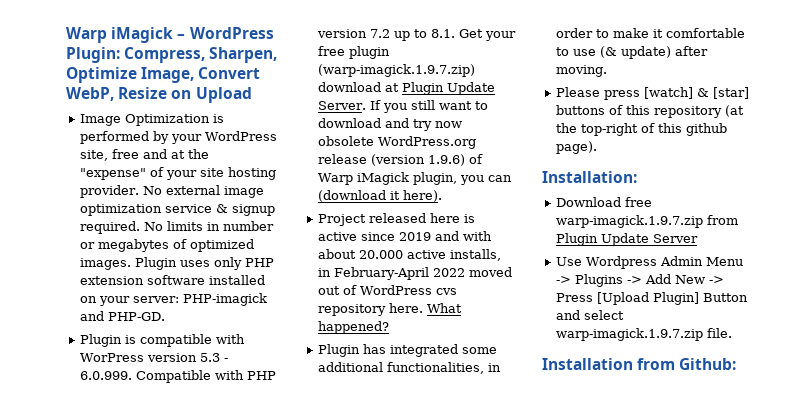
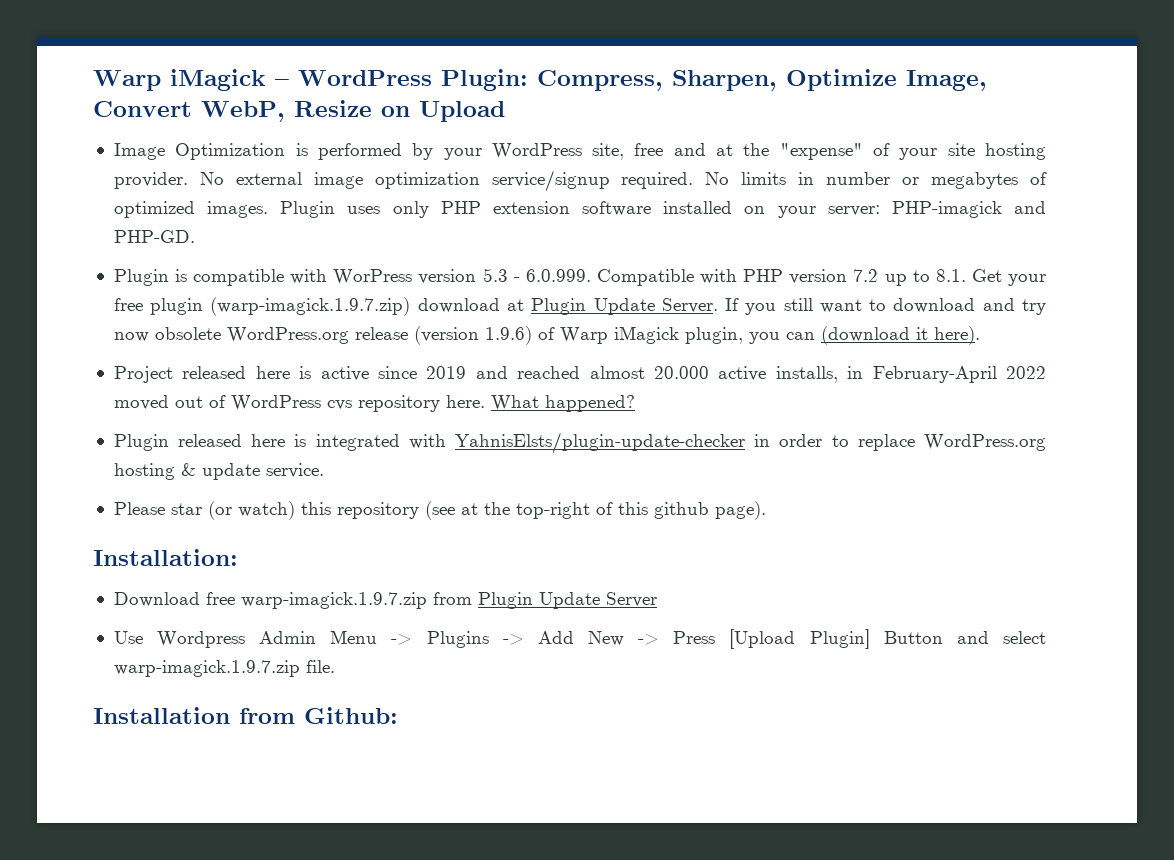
[165,204,276,216] service & signup -> [491,170,610,192] service/signup
[463,231,493,241] [318,249,357,259] with about -> [517,366,645,379] reached almost
[363,344,498,357] [318,362,502,374] [556,28,746,38] [556,46,709,59] [556,65,608,77] [556,87,750,100] [556,105,745,118] has integrated some additional functionalities, in order to make it comfortable to use (& update) after moving. // Please press [watch] & [star] buttons of this repository (at -> [178,432,1047,454] [113,463,324,480] [113,501,478,520] released here is integrated with YahnisElsts/plugin-update-checker in order to replace WordPress.org hosting & update service. // Please star (or watch) this repository (see at

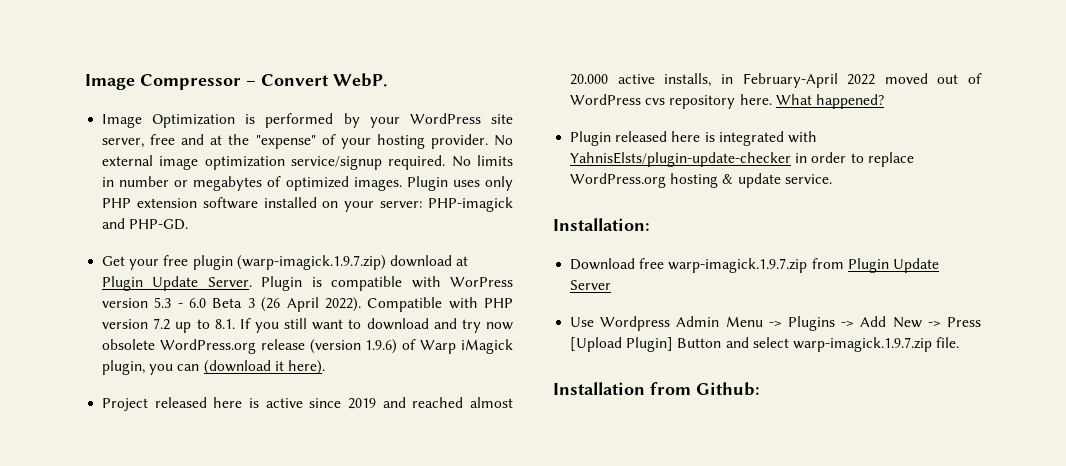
[93,69,987,91] [93,100,505,122] Warp iMagick – WordPress Plugin: Compress, Sharpen, Optimize Image, Convert WebP, Resize on Upload -> [85,73,387,90] Image Compressor – Convert WebP.
[592,143,625,160] site, -> [491,114,513,124] [102,138,145,148] site server,
[947,143,975,156] site -> (371, 143) none
[113,268,966,286] Plugin is compatible with WorPress version 5.3 - 6.0.999. Compatible with PHP version 7.2 up to 8.1. -> (189, 224) none
(718, 305) none -> [261,276,513,291] [102,297,513,312] [102,318,235,333] Plugin is compatible with WorPress version 5.3 - 6.0 Beta 3 (26 April 2022). Compatible with PHP version 7.2 up to 8.1.
[113,501,766,520] // Please star (or watch) this repository (see at the top-right of this github page). -> (832, 179) none

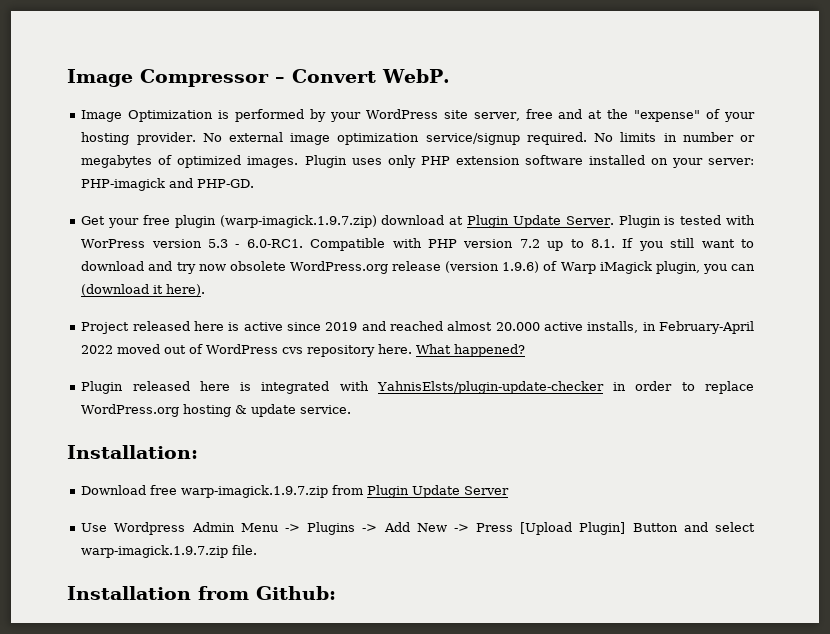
[331,276,403,291] compatible -> [680,215,722,225] tested
[189,297,361,312] 6.0 Beta 3 (26 April 2022). -> [246,239,303,248] 6.0-RC1.

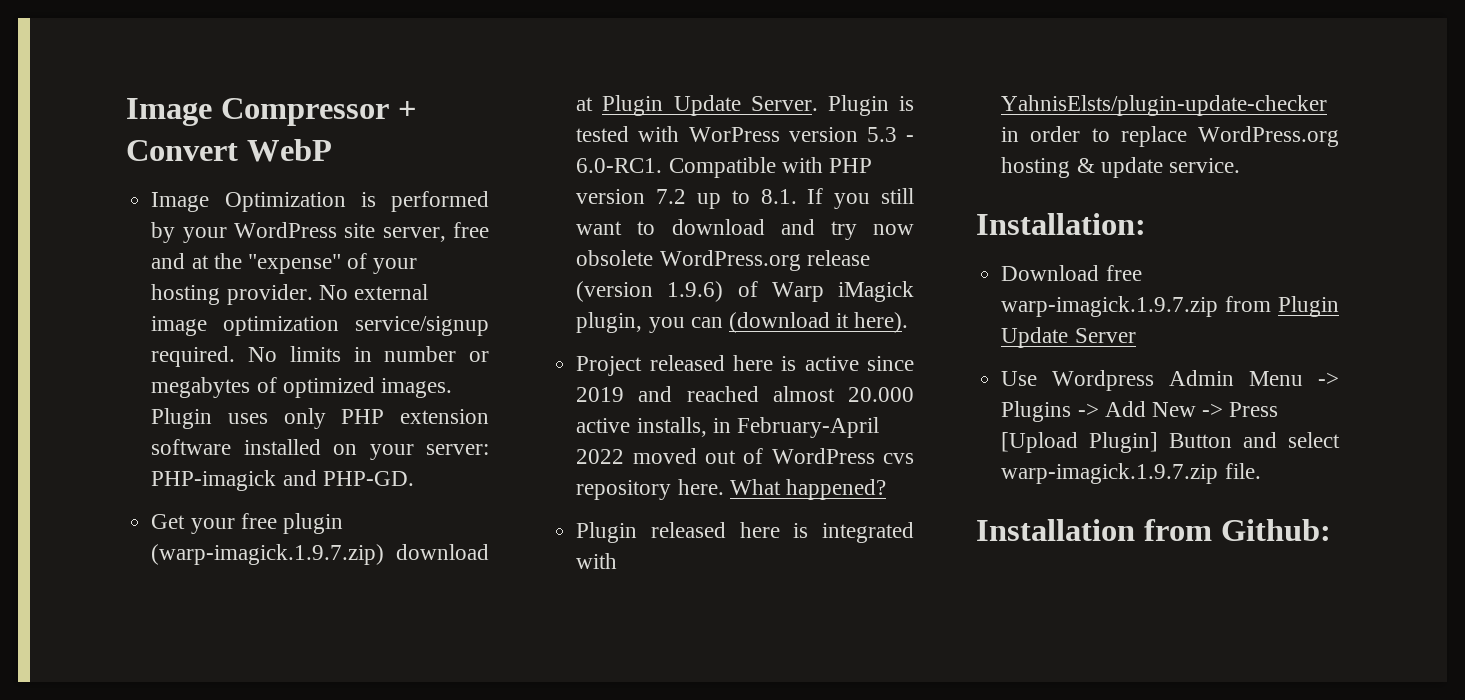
[275,69,450,83] – Convert WebP. -> [397,101,417,119] [126,139,332,162] + Convert WebP

